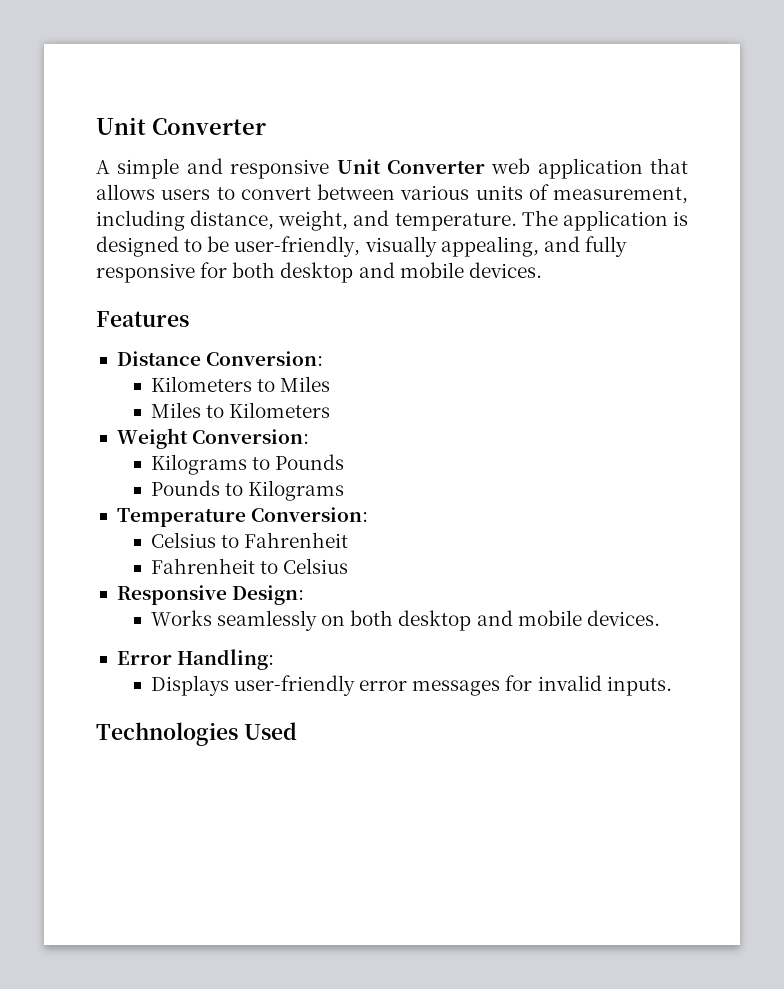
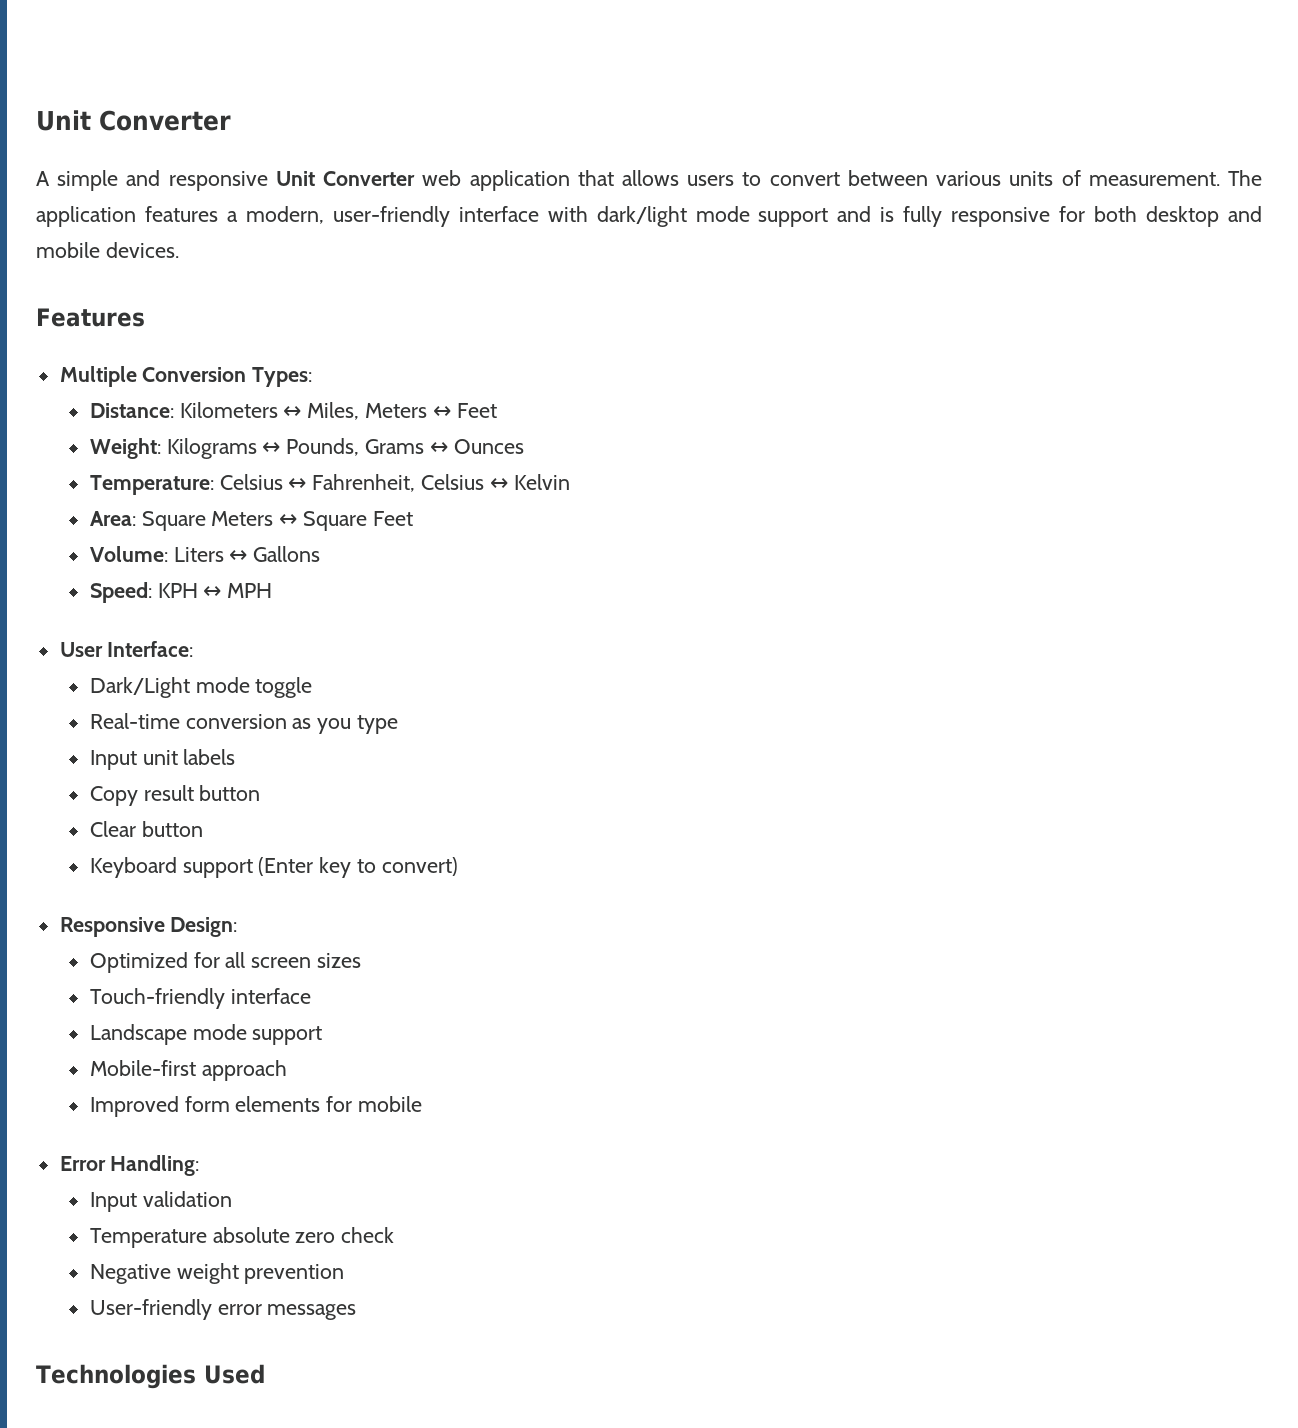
[553,187,688,204] [96,210,688,231] [96,236,580,257] measurement, including distance, weight, and temperature. The application is designed to be user-friendly, visually appealing, and -> [1088,170,1262,186] [36,206,895,227] measurement. The application features a modern, user-friendly interface with dark/light mode support and is
[116,351,324,366] [150,376,331,392] [150,402,331,418] [116,428,310,449] [150,454,345,475] [150,480,345,501] [116,507,369,527] [150,532,349,548] [150,558,349,574] [116,585,305,605] [150,610,660,631] Distance Conversion: // Kilometers to Miles // Miles to Kilometers // Weight Conversion: // Kilograms to Pounds // Pounds to Kilograms // Temperature Conversion: // Celsius to Fahrenheit // Fahrenheit to Celsius // Responsive Design: // Works seamlessly on both desktop and mobile devices. -> [59,366,313,387] [89,402,497,420] [89,438,524,459] [89,474,570,495] [89,511,413,531] [89,546,321,562] [89,582,273,603] [59,641,194,657] [89,677,313,698] [89,713,399,734] [89,749,236,770] [89,785,261,806] [89,821,203,837] [89,857,458,878] [59,917,238,937] [89,952,362,973] [89,988,311,1009] [89,1024,323,1045] [89,1060,287,1081] [89,1096,423,1117] Multiple Conversion Types: // Distance: Kilometers ↔ Miles, Meters ↔ Feet // Weight: Kilograms ↔ Pounds, Grams ↔ Ounces // Temperature: Celsius ↔ Fahrenheit, Celsius ↔ Kelvin // Area: Square Meters ↔ Square Feet // Volume: Liters ↔ Gallons // Speed: KPH ↔ MPH // User Interface: // Dark/Light mode toggle // Real-time conversion as you type // Input unit labels // Copy result button // Clear button // Keyboard support (Enter key to convert) // Responsive Design: // Optimized for all screen sizes // Touch-friendly interface // Landscape mode support // Mobile-first approach // Improved form elements for mobile
[150,675,355,696] Displays user-friendly -> [89,1191,232,1212] [89,1227,395,1248] [89,1263,345,1284] [89,1299,212,1320] Input validation // Temperature absolute zero check // Negative weight prevention // User-friendly
[505,675,672,696] for invalid inputs. -> (357, 1312) none

